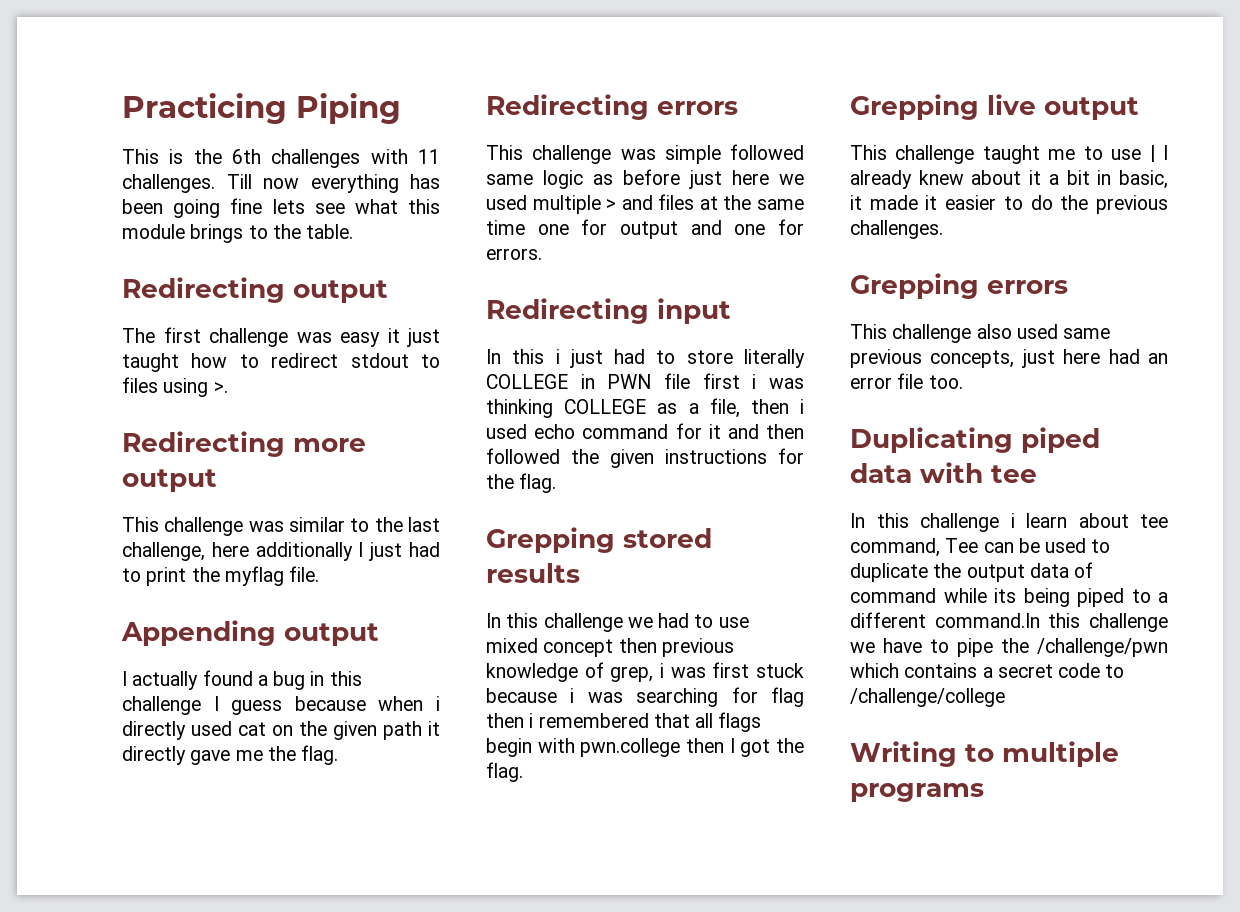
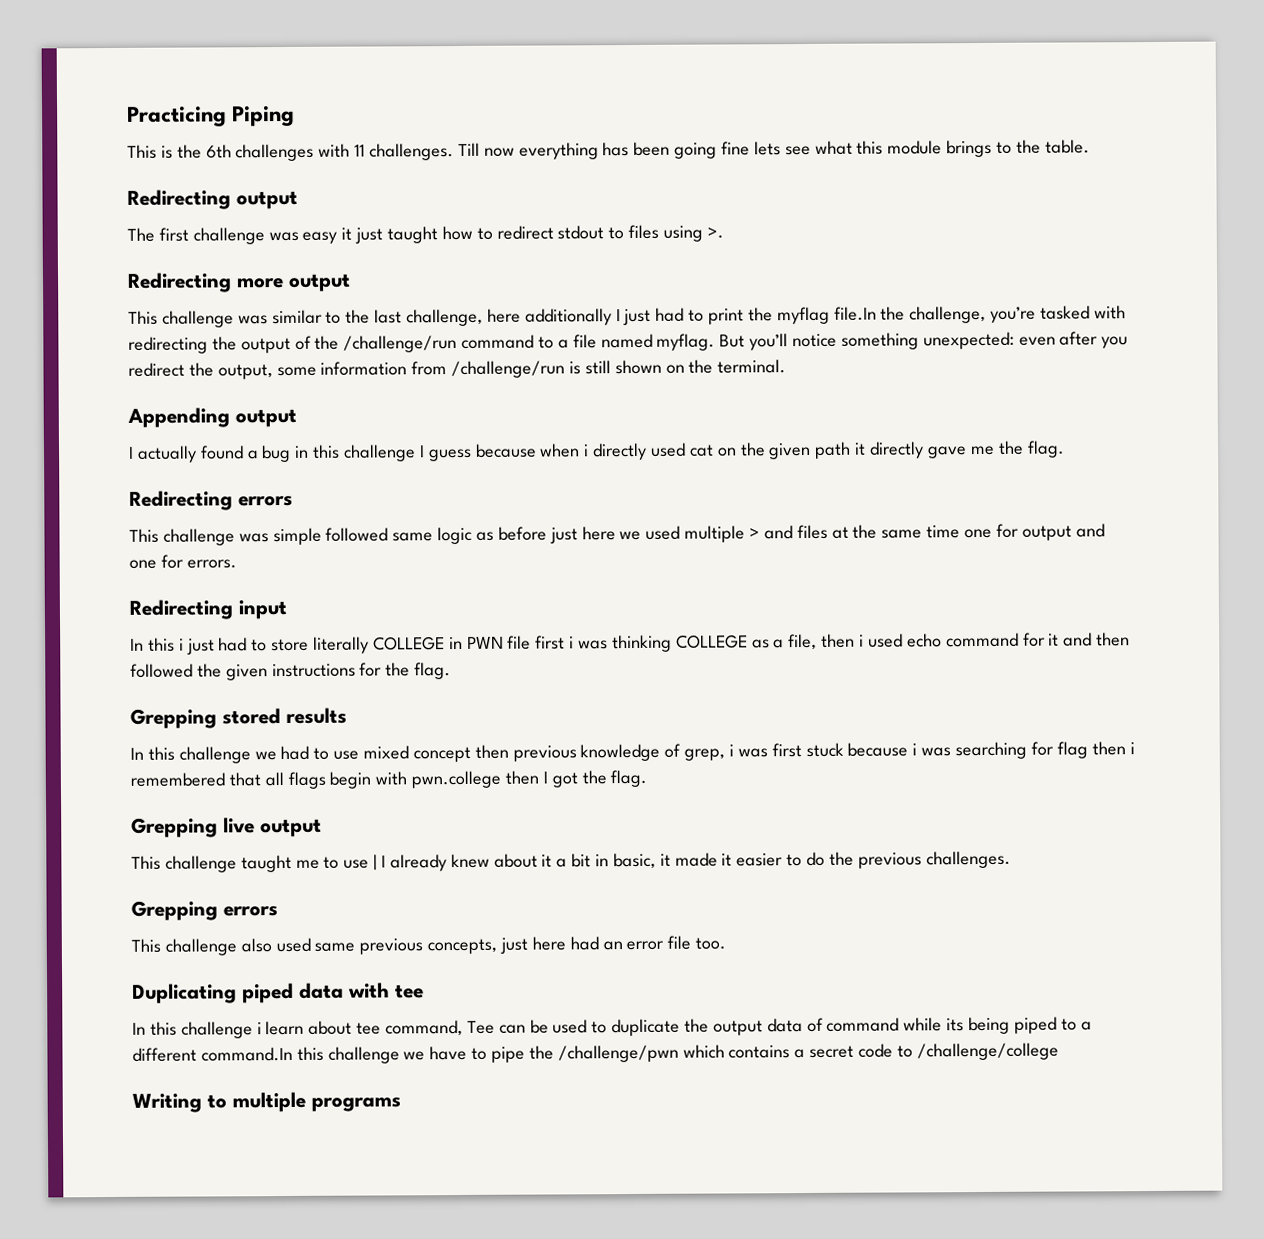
[289,566,320,582] file. -> [833,305,1126,324] [128,331,1129,354] [128,359,787,380] file.In the challenge, you’re tasked with redirecting the output of the /challenge/run command to a file named myflag. But you’ll notice something unexpected: even after you redirect the output, some information from /challenge/run is still shown on the terminal.

